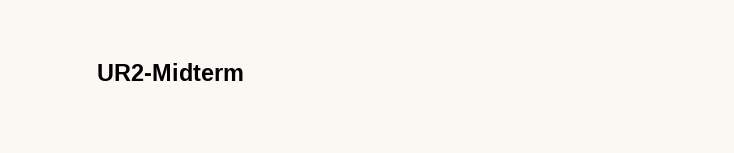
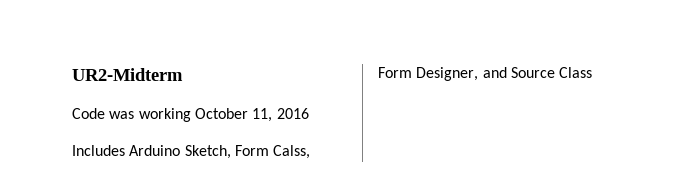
(244, 72) none -> [72,108,309,122] [72,145,311,159] [378,67,593,81] // Code was working October 11, 2016 // Includes Arduino Sketch, Form Calss, Form Designer, and Source Class

